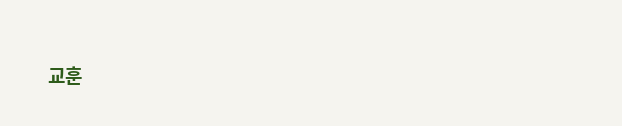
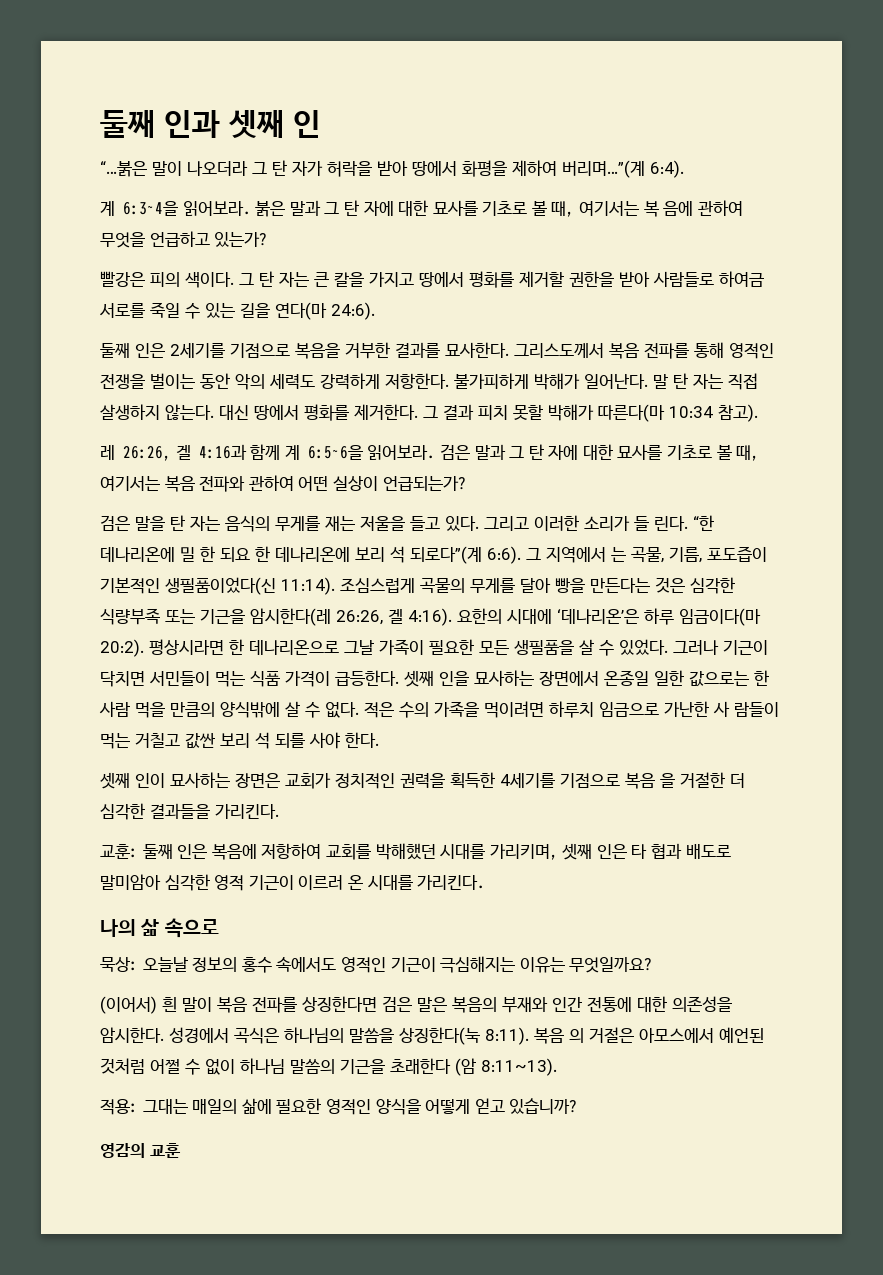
(48, 75) none -> [100,110,322,138] [100,160,684,178] [100,200,743,217] [100,231,268,248] [100,271,764,288] [99,302,375,320] [100,342,774,359] [100,373,758,390] [100,404,758,422] [100,444,760,461] [100,475,466,492] [100,515,714,532] [100,546,767,564] [100,577,735,595] [100,608,761,626] [100,639,768,657] [100,670,769,687] [99,701,779,718] [100,732,379,749] [100,772,745,789] [100,803,279,820] [100,843,731,860] [100,874,486,891] [100,918,219,938] [100,956,653,973] [100,996,732,1014] [100,1027,764,1045] [100,1058,557,1076] [100,1098,578,1115] [100,1143,145,1158] 둘째 인과 셋째 인 // “…붉은 말이 나오더라 그 탄 자가 허락을 받아 땅에서 화평을 제하여 버리며…”(계 6:4). // 계 6:3~4을 읽어보라. 붉은 말과 그 탄 자에 대한 묘사를 기초로 볼 때, 여기서는 복 음에 관하여 무엇을 언급하고 있는가? // 빨강은 피의 색이다. 그 탄 자는 큰 칼을 가지고 땅에서 평화를 제거할 권한을 받아 사람들로 하여금 서로를 죽일 수 있는 길을 연다(마 24:6). // 둘째 인은 2세기를 기점으로 복음을 거부한 결과를 묘사한다. 그리스도께서 복음 전파를 통해 영적인 전쟁을 벌이는 동안 악의 세력도 강력하게 저항한다. 불가피하게 박해가 일어난다. 말 탄 자는 직접 살생하지 않는다. 대신 땅에서 평화를 제거한다. 그 결과 피치 못할 박해가 따른다(마 10:34 참고). // 레 26:26, 겔 4:16과 함께 계 6:5~6을 읽어보라. 검은 말과 그 탄 자에 대한 묘사를 기초로 볼 때, 여기서는 복음 전파와 관하여 어떤 실상이 언급되는가? // 검은 말을 탄 자는 음식의 무게를 재는 저울을 들고 있다. 그리고 이러한 소리가 들 린다. “한 데나리온에 밀 한 되요 한 데나리온에 보리 석 되로다”(계 6:6). 그 지역에서 는 곡물, 기름, 포도즙이 기본적인 생필품이었다(신 11:14). 조심스럽게 곡물의 무게를 달아 빵을 만든다는 것은 심각한 식량부족 또는 기근을 암시한다(레 26:26, 겔 4:16). 요한의 시대에 ‘데나리온’은 하루 임금이다(마 20:2). 평상시라면 한 데나리온으로 그날 가족이 필요한 모든 생필품을 살 수 있었다. 그러나 기근이 닥치면 서민들이 먹는 식품 가격이 급등한다. 셋째 인을 묘사하는 장면에서 온종일 일한 값으로는 한 사람 먹을 만큼의 양식밖에 살 수 없다. 적은 수의 가족을 먹이려면 하루치 임금으로 가난한 사 람들이 먹는 거칠고 값싼 보리 석 되를 사야 한다. // 셋째 인이 묘사하는 장면은 교회가 정치적인 권력을 획득한 4세기를 기점으로 복음 을 거절한 더 심각한 결과들을 가리킨다. // 교훈: 둘째 인은 복음에 저항하여 교회를 박해했던 시대를 가리키며, 셋째 인은 타 협과 배도로 말미암아 심각한 영적 기근이 이르러 온 시대를 가리킨다. // 나의 삶 속으로 // 묵상: 오늘날 정보의 홍수 속에서도 영적인 기근이 극심해지는 이유는 무엇일까요? // (이어서) 흰 말이 복음 전파를 상징한다면 검은 말은 복음의 부재와 인간 전통에 대한 의존성을 암시한다. 성경에서 곡식은 하나님의 말씀을 상징한다(눅 8:11). 복음 의 거절은 아모스에서 예언된 것처럼 어쩔 수 없이 하나님 말씀의 기근을 초래한다 (암 8:11~13). // 적용: 그대는 매일의 삶에 필요한 영적인 양식을 어떻게 얻고 있습니까? // 영감의

